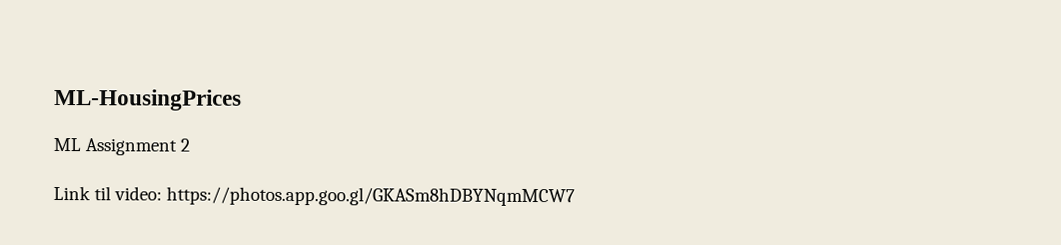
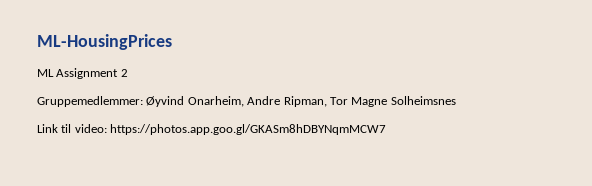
(191, 145) none -> [37,96,456,107] // Gruppemedlemmer: Øyvind Onarheim, Andre Ripman, Tor Magne Solheimsnes

